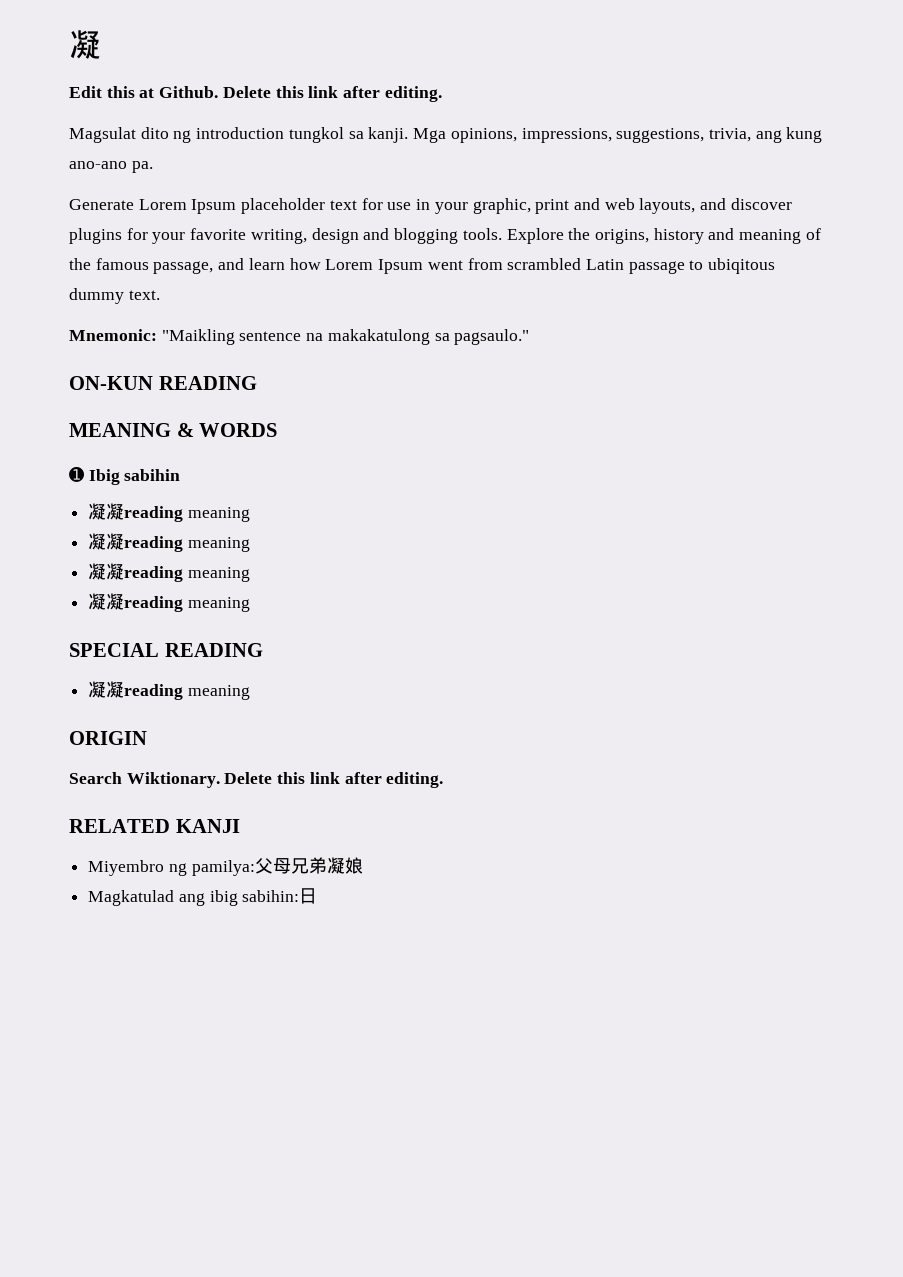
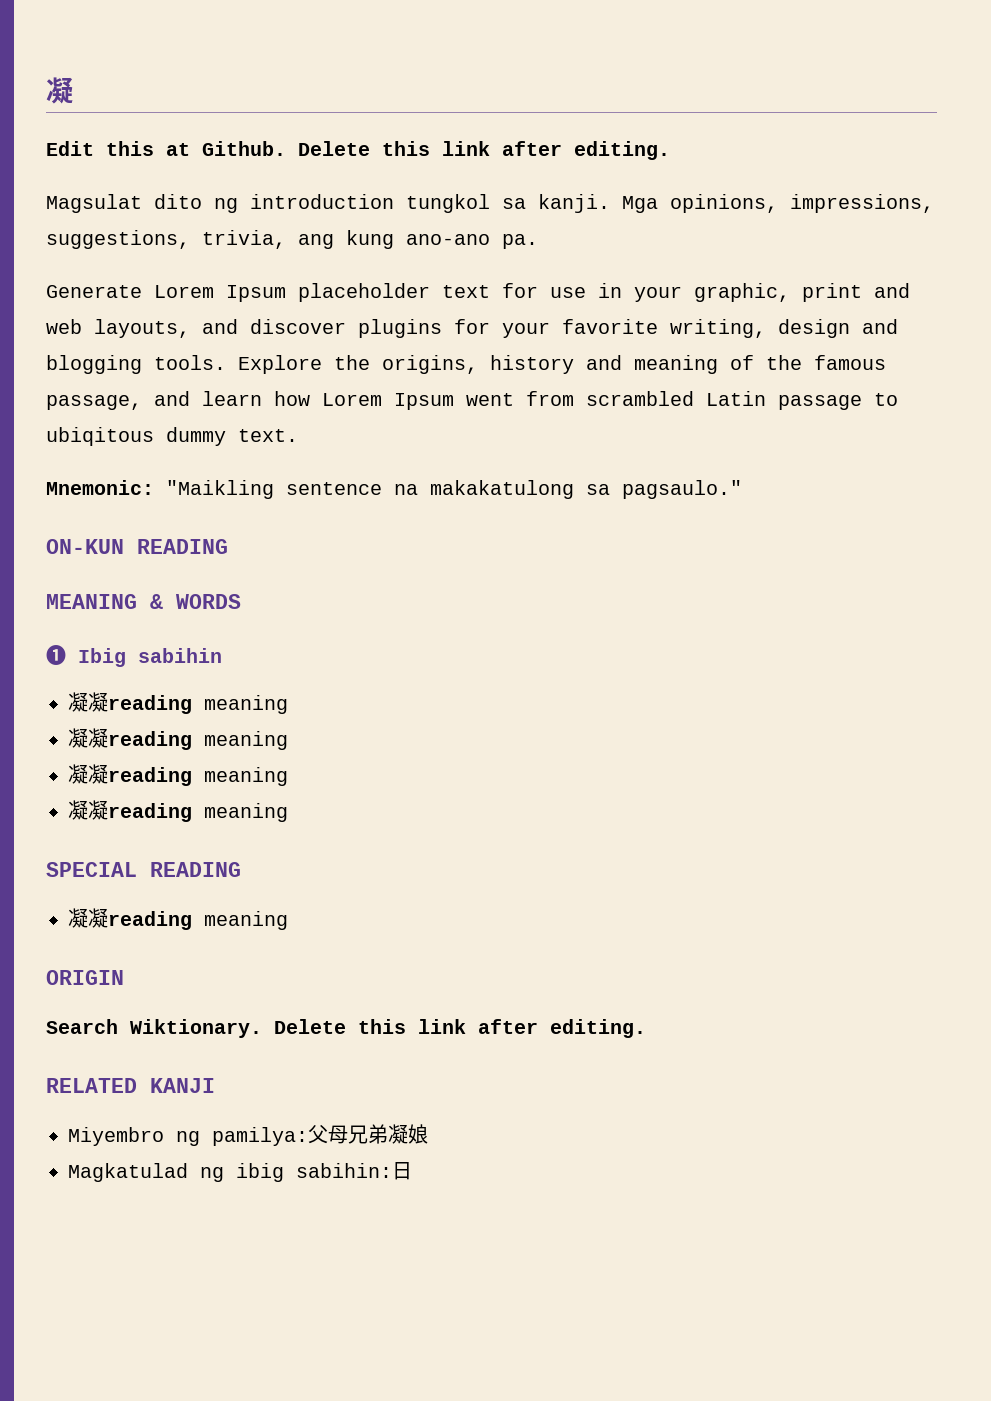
[178,893,205,906] ang -> [200,1167,224,1182] ng

